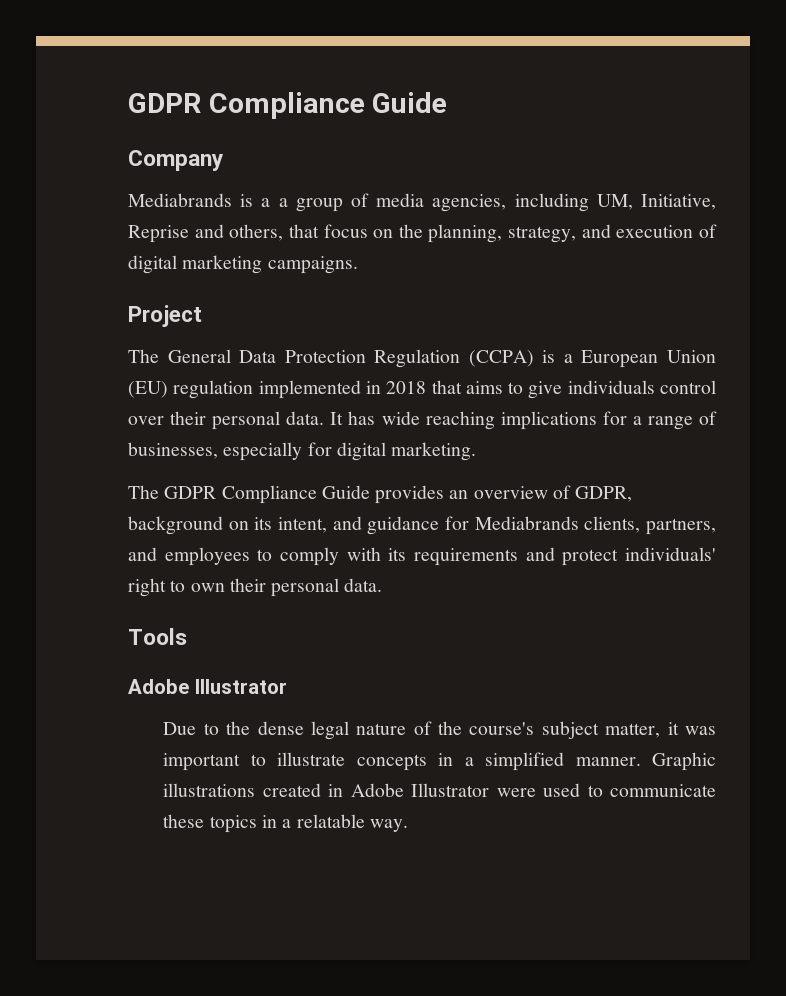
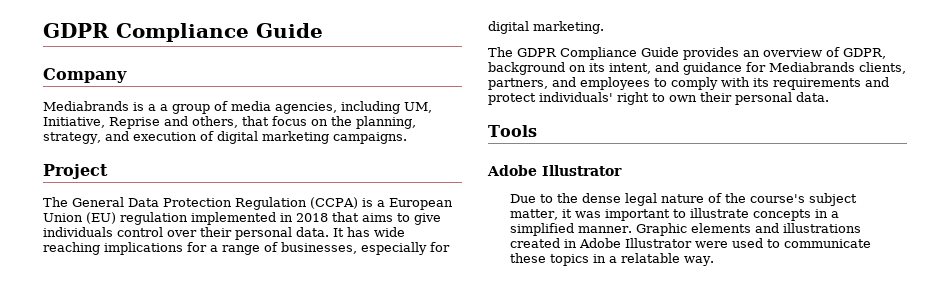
(717, 761) none -> [691,223,780,233] elements and

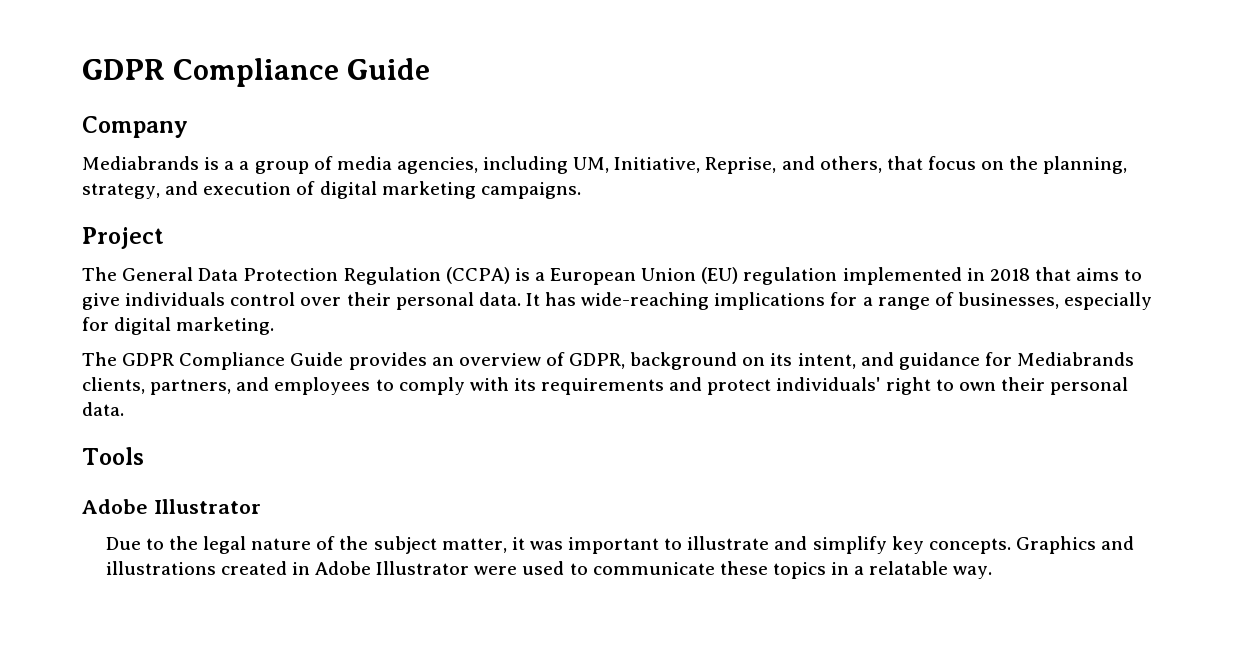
[109,117,160,129] Reprise -> [705,157,777,174] Reprise,
[374,227,405,237] [43,242,100,255] wide reaching -> [581,292,710,310] wide-reaching
[582,193,622,203] dense -> (198, 543) none
[750,194,806,203] course's -> (369, 543) none
[753,209,840,221] [510,223,752,236] concepts in a simplified manner. Graphic elements -> [774,536,1096,554] and simplify key concepts. Graphics

